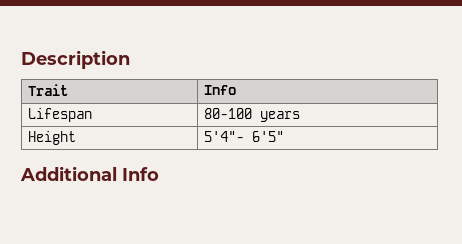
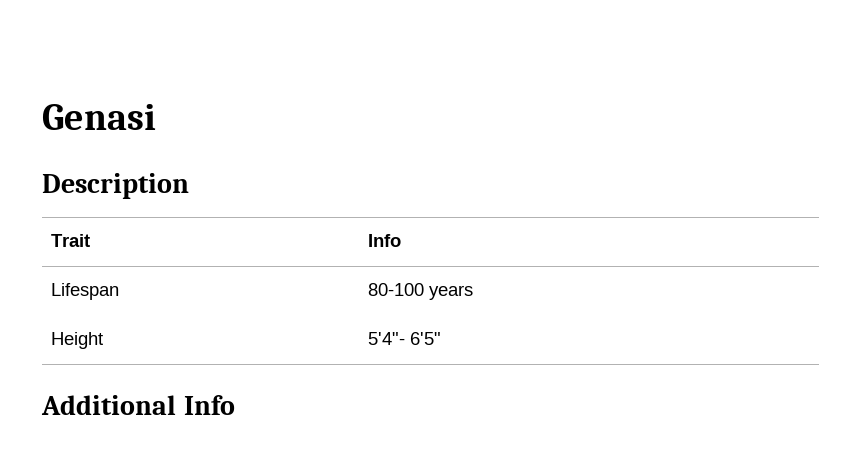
(21, 59) none -> [42,104,156,130] Genasi //

